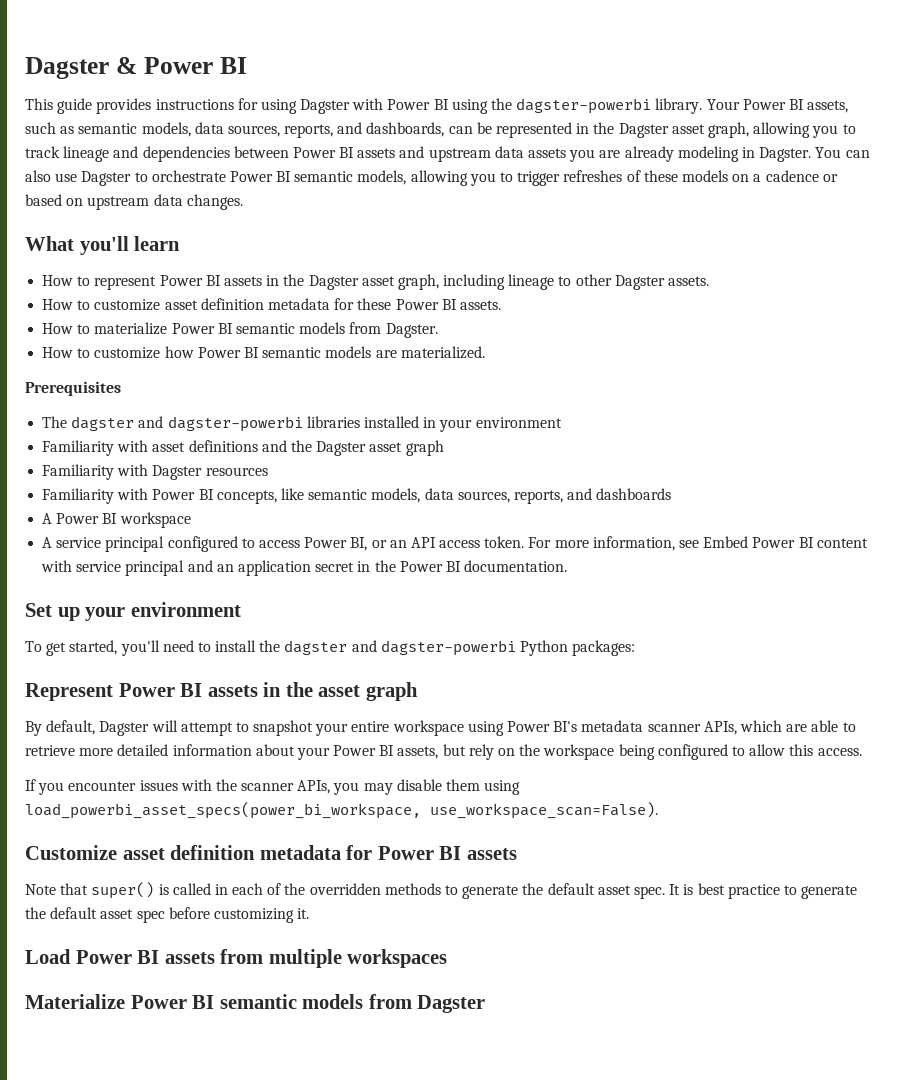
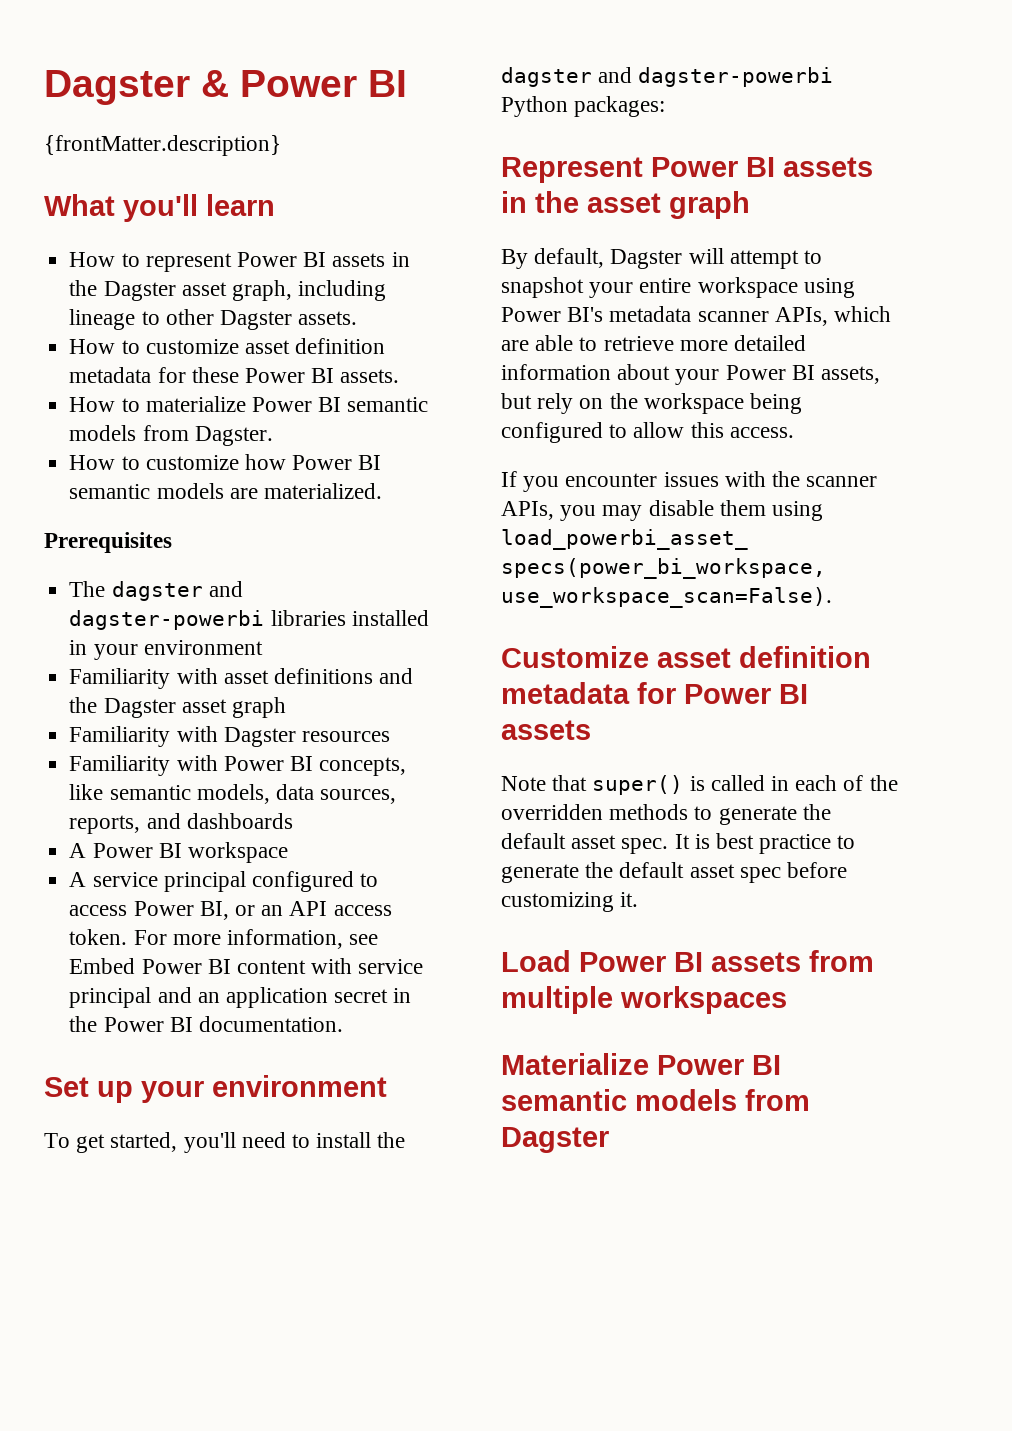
[25,98,849,114] [25,122,856,138] [25,146,870,162] [25,170,838,186] [25,194,243,210] This guide provides instructions for using Dagster with Power BI using the dagster-powerbi library. Your Power BI assets, such as semantic models, data sources, reports, and dashboards, can be represented in the Dagster asset graph, allowing you to track lineage and dependencies between Power BI assets and upstream data assets you are already modeling in Dagster. You can also use Dagster to orchestrate Power BI semantic models, allowing you to trigger refreshes of these models on a cadence or based on upstream data changes. -> [44,135,281,156] {frontMatter.description}

